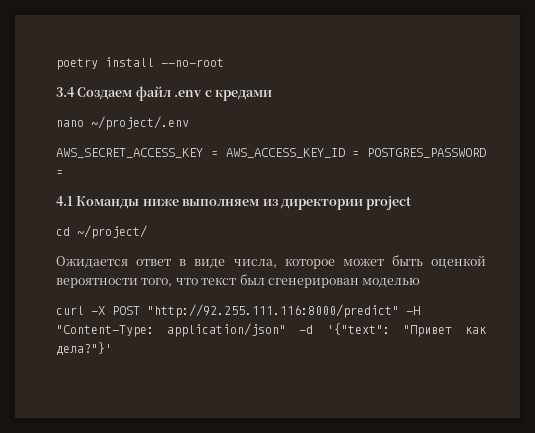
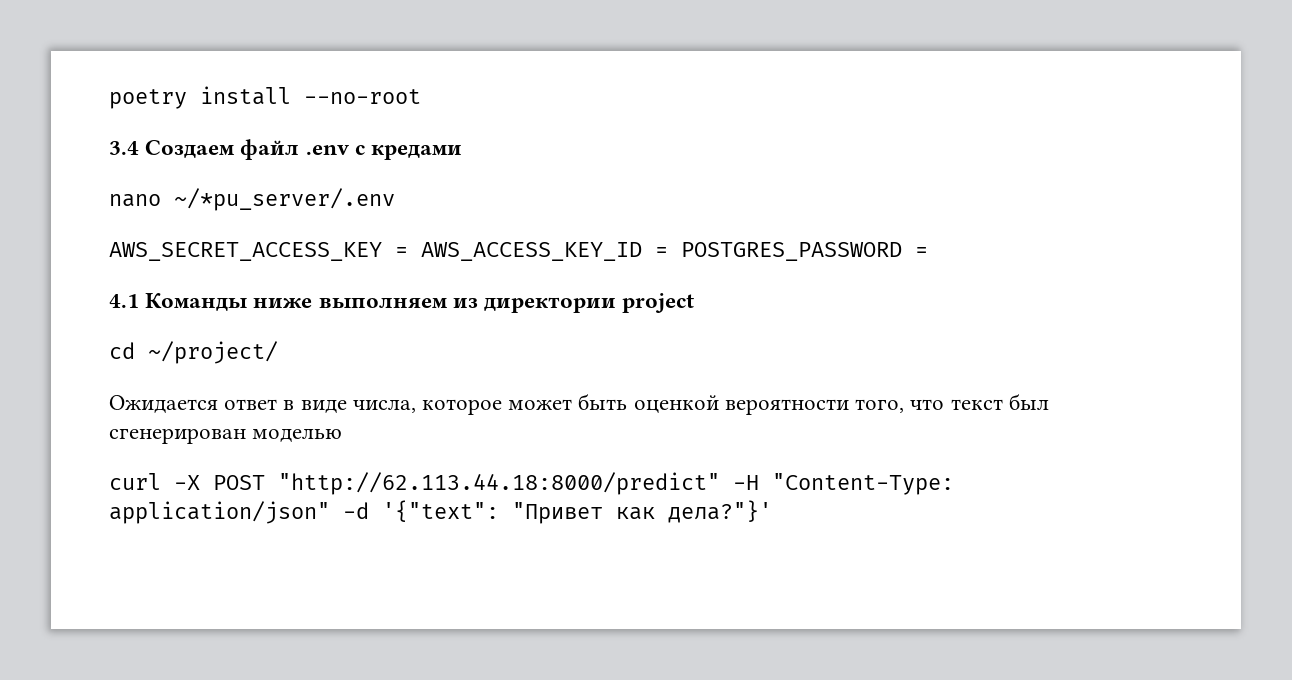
[91,116,189,130] ~/project/.env -> [174,188,395,211] ~/*pu_server/.env
[147,304,399,318] "http://92.255.111.116:8000/predict" -> [278,472,720,495] "http://62.113.44.18:8000/predict"

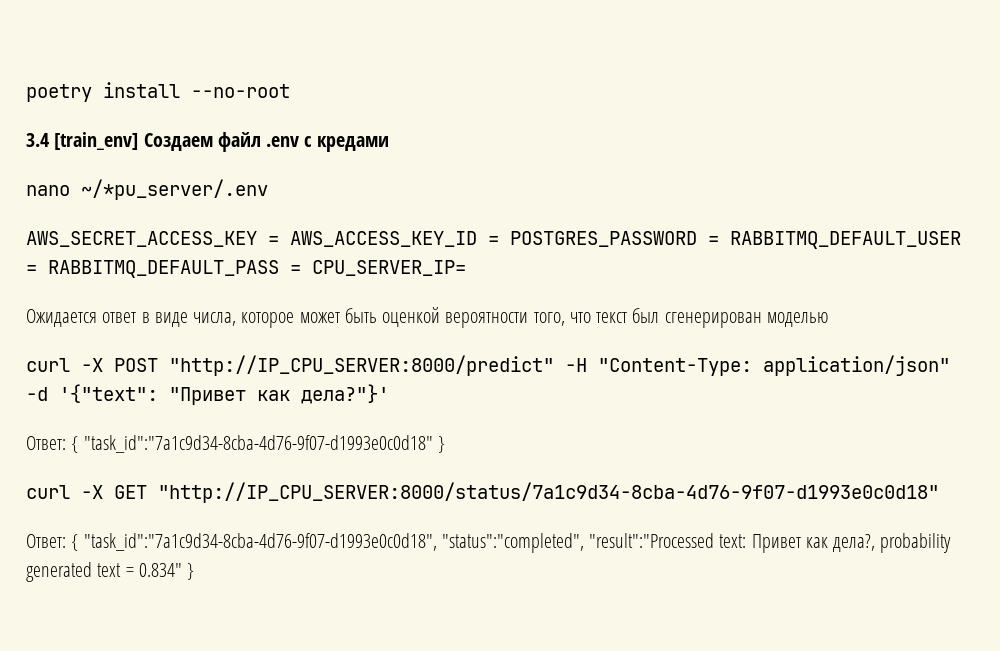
(139, 148) none -> [54,132,139,150] [train_env]
[109,293,695,313] [109,341,278,364] // 4.1 Команды ниже выполняем из директории project // cd ~/project/ -> [730,231,961,249] [26,260,466,278] RABBITMQ_DEFAULT_USER = RABBITMQ_DEFAULT_PASS = CPU_SERVER_IP=
[278,472,720,495] "http://62.113.44.18:8000/predict" -> [169,355,554,376] "http://IP_CPU_SERVER:8000/predict"
(772, 511) none -> [26,435,445,453] [26,482,939,503] [26,533,952,553] [26,562,195,582] // Ответ: { "task_id":"7a1c9d34-8cba-4d76-9f07-d1993e0c0d18" } // curl -X GET "http://IP_CPU_SERVER:8000/status/7a1c9d34-8cba-4d76-9f07-d1993e0c0d18" // Ответ: { "task_id":"7a1c9d34-8cba-4d76-9f07-d1993e0c0d18", "status":"completed", "result":"Processed text: Привет как дела?, probability generated text = 0.834" }

